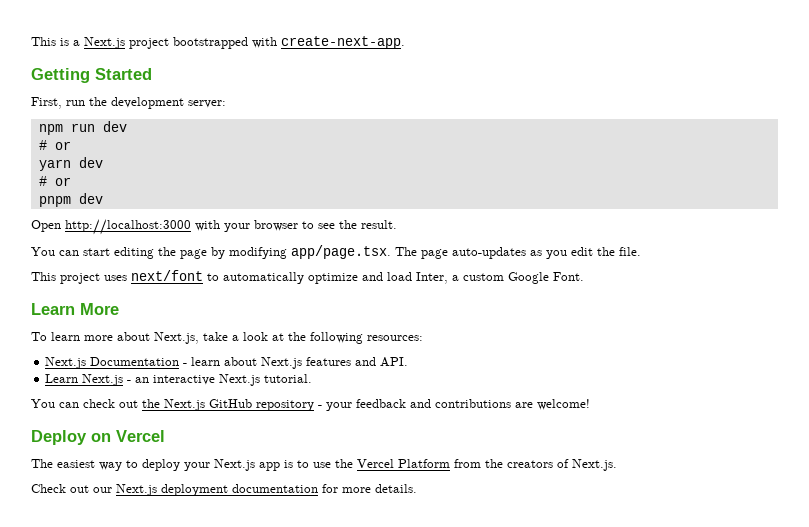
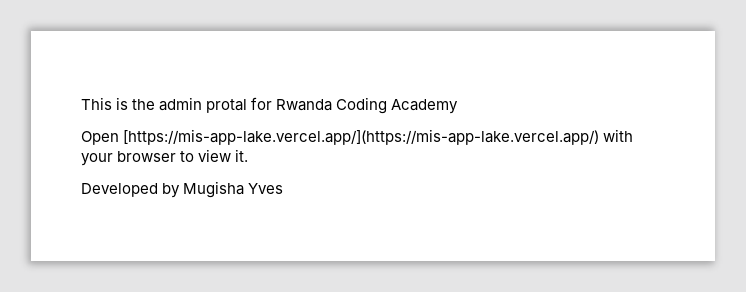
[73,36,405,49] [31,68,152,83] [31,97,226,109] [38,121,127,135] [38,140,71,150] [38,157,103,171] [38,176,71,186] [38,193,103,207] a Next.js project bootstrapped with create-next-app. // Getting Started // First, run the development server: // npm run dev // # or // yarn dev // # or // pnpm dev -> [132,97,459,114] the admin protal for Rwanda Coding Academy
[65,219,191,235] http://localhost:3000 -> [123,129,600,145] [https://mis-app-lake.vercel.app/](https://mis-app-lake.vercel.app/)
[318,220,397,229] [31,245,641,259] [31,270,584,284] [31,303,119,315] [31,332,423,344] [45,357,409,369] [45,374,313,386] [31,399,590,411] [31,430,165,445] [31,459,617,471] [31,484,417,496] see the result. // You can start editing the page by modifying app/page.tsx. The page auto-updates as you edit the file. // This project uses next/font to automatically optimize and load Inter, a custom Google Font. // Learn More // To learn more about Next.js, take a look at the following resources: // Next.js Documentation - learn about Next.js features and API. // Learn Next.js - an interactive Next.js tutorial. // You can check out the Next.js GitHub repository - your feedback and contributions are welcome! // Deploy on Vercel // The easiest way to deploy your Next.js app is to use the Vercel Platform from the creators of Next.js. // Check out our Next.js deployment documentation for more details. -> [198,149,249,162] [81,181,284,198] view it. // Developed by Mugisha Yves

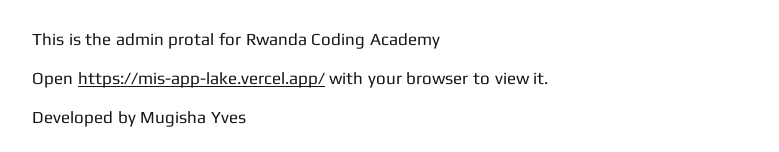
[123,129,600,145] [https://mis-app-lake.vercel.app/](https://mis-app-lake.vercel.app/) -> [77,72,325,88] https://mis-app-lake.vercel.app/

